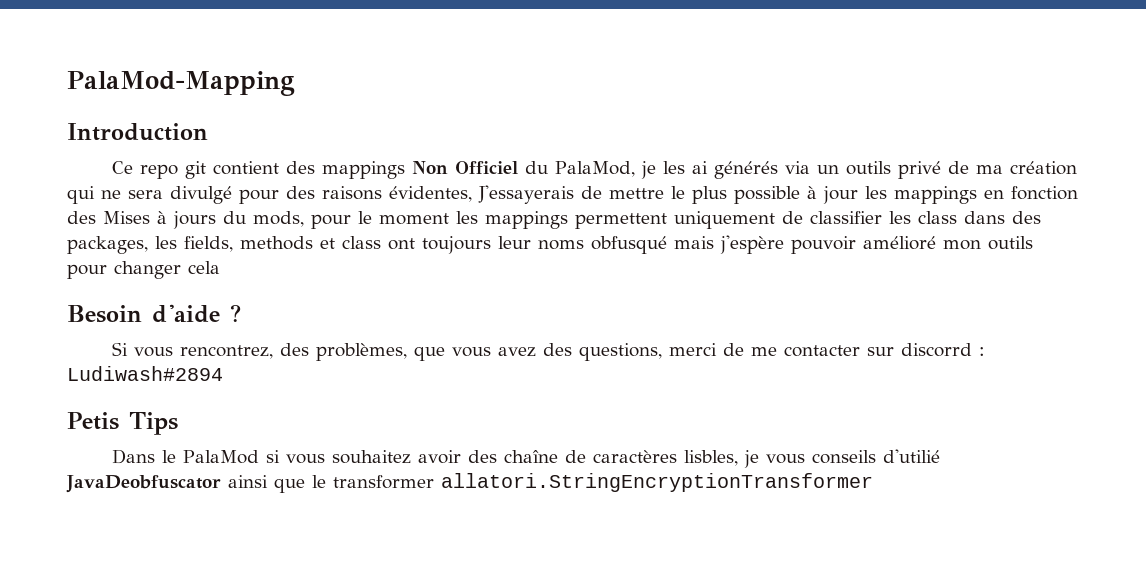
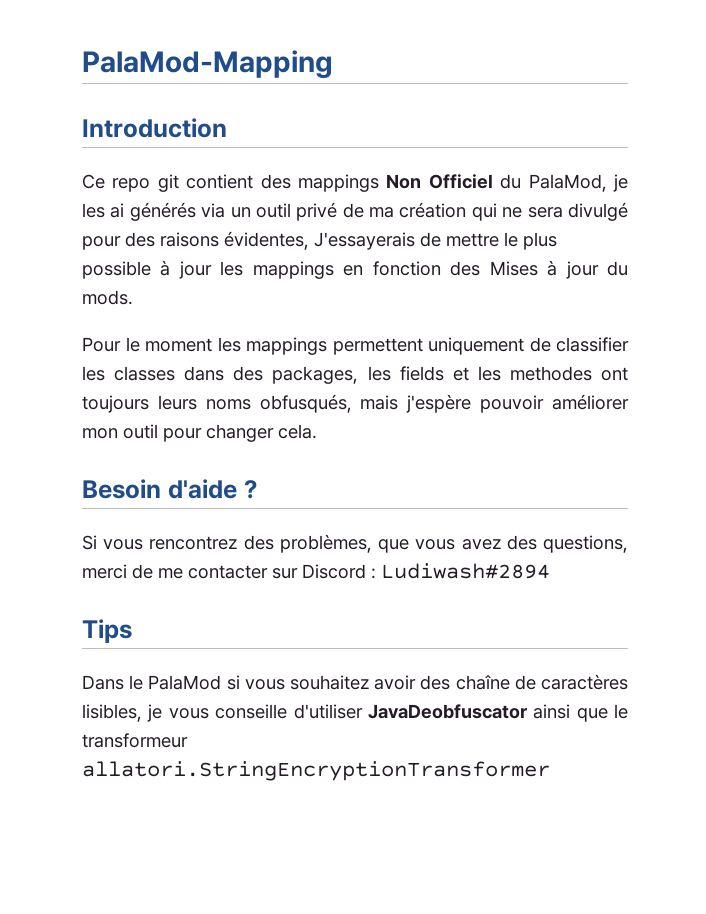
[846,161,892,175] outils -> [255,203,291,218] outil
[173,211,351,229] jours du mods, pour -> [565,261,628,279] [82,290,133,305] [82,337,121,352] jour du mods. // Pour
[918,211,957,224] class -> [114,366,176,381] classes
[184,235,1033,254] fields, methods et class ont toujours leur noms obfusqué mais j'espère pouvoir amélioré mon outils -> [399,366,629,381] [82,394,629,413] [82,424,158,439] fields et les methodes ont toujours leurs noms obfusqués, mais j'espère pouvoir améliorer mon outil
[188,261,220,274] cela -> [278,424,317,439] cela.
[180,345,274,359] rencontrez, -> [149,536,238,550] rencontrez
[901,343,973,357] discorrd -> [302,564,366,579] Discord
[67,412,119,430] Petis -> (550, 571) none
[684,450,739,466] lisbles, -> [82,704,142,722] lisibles,
[812,449,941,464] conseils d'utilié -> [215,704,363,719] conseille d'utiliser
[333,475,434,489] transformer -> [82,733,188,748] transformeur

